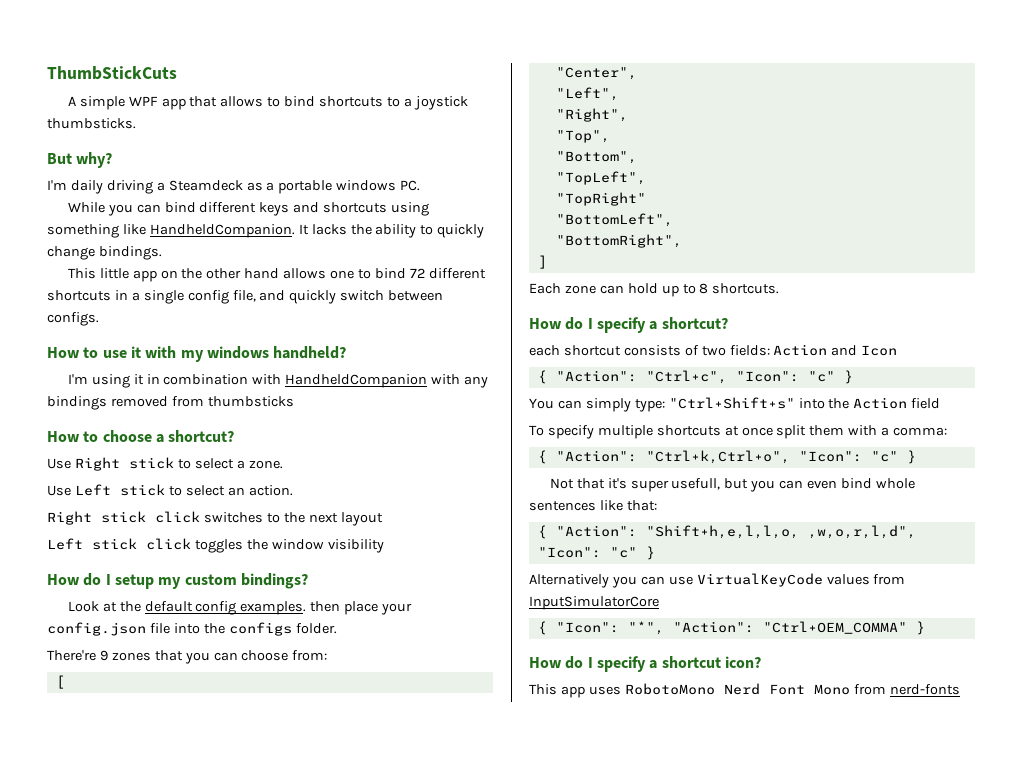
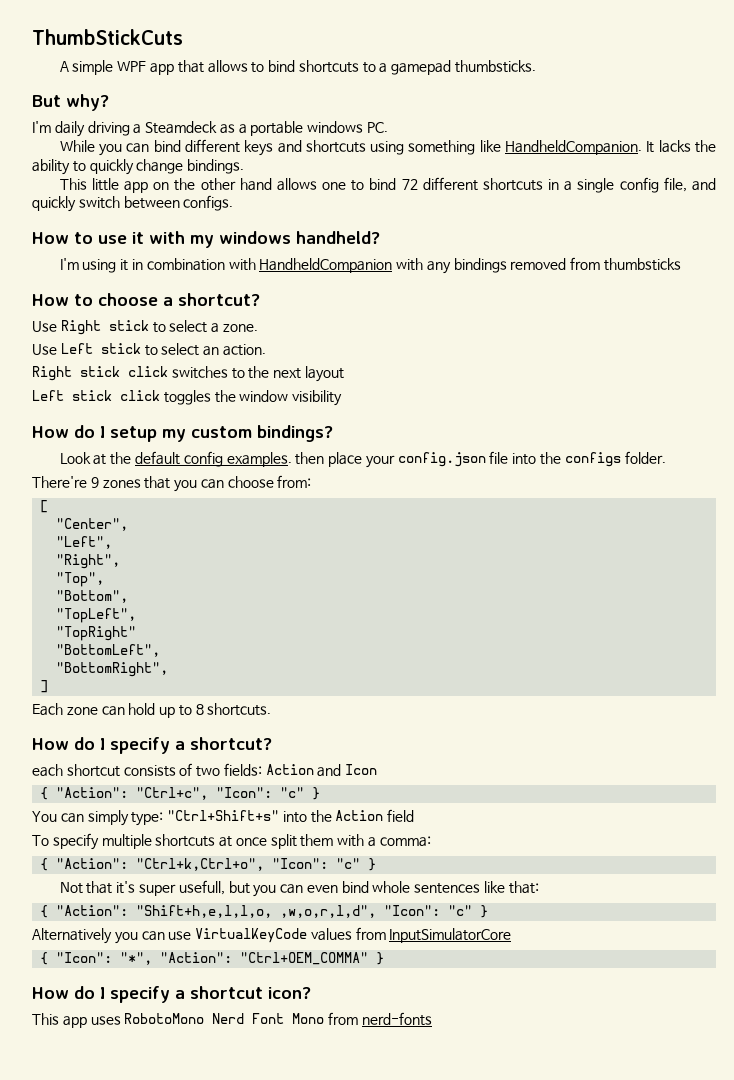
[413,96,468,110] joystick -> [391,60,452,75] gamepad

